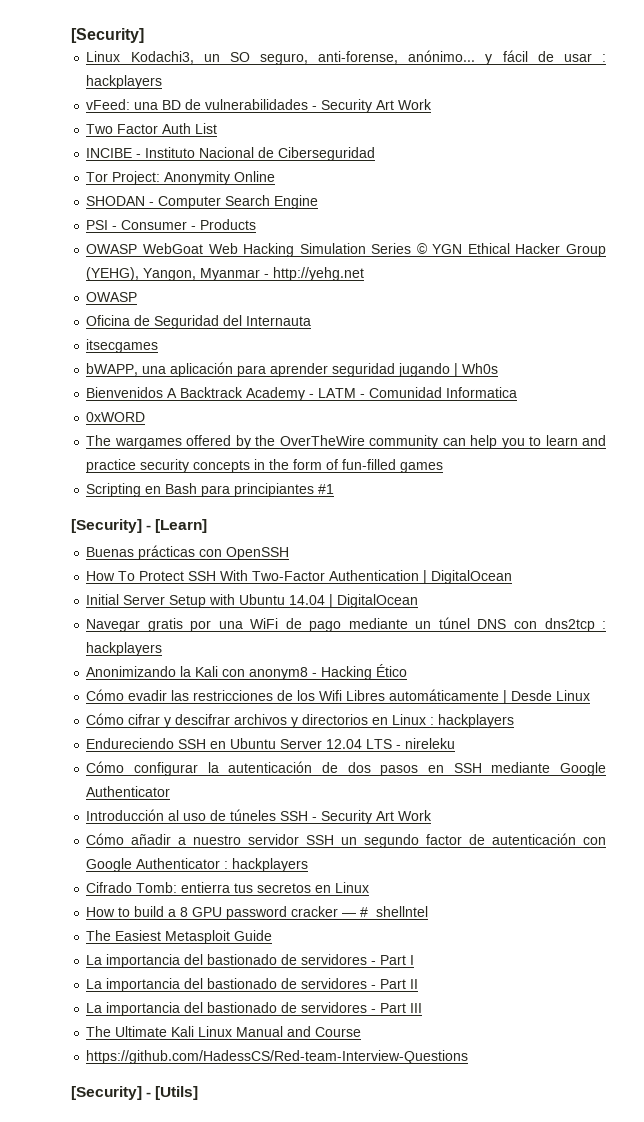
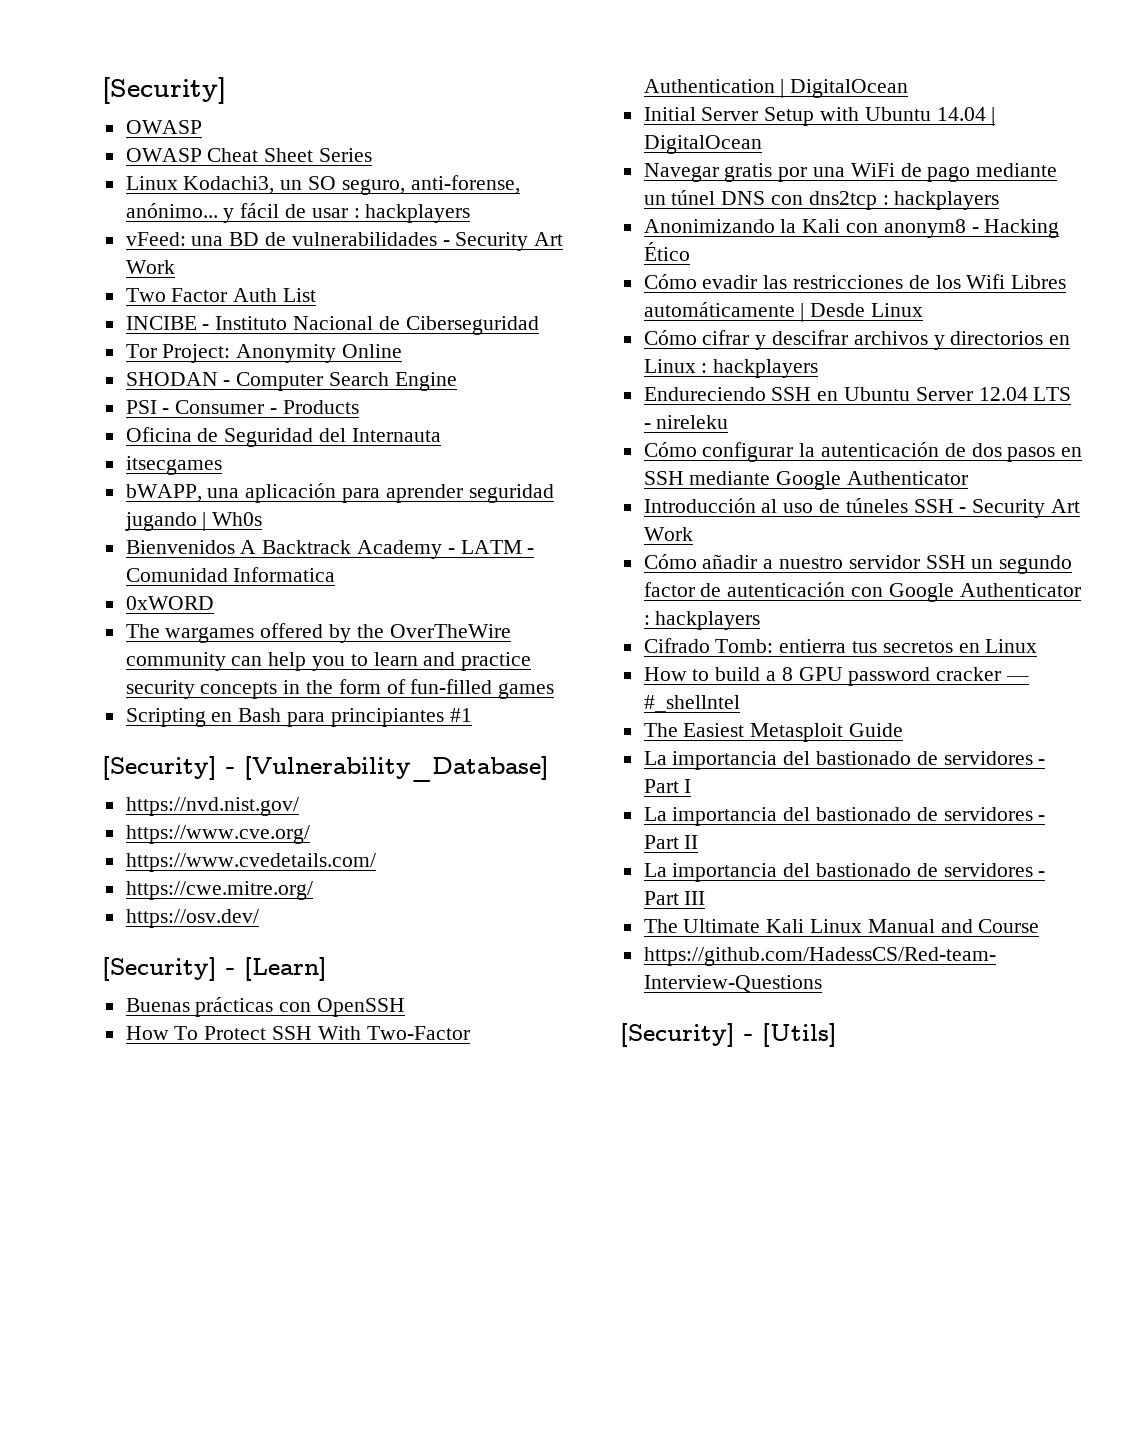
[71,28,144,43] [Security] -> [102,77,226,104] [125,120,202,134] [125,148,373,162] [Security] // OWASP // OWASP Cheat Sheet Series
[86,243,606,257] [86,267,365,281] [86,292,138,302] // OWASP WebGoat Web Hacking Simulation Series © YGN Ethical Hacker Group (YEHG), Yangon, Myanmar - http://yehg.net // OWASP -> (359, 407) none
(335, 489) none -> [102,756,549,782] [125,797,299,816] [125,825,310,844] [125,853,376,872] [125,881,313,900] [125,909,259,928] // [Security] - [Vulnerability_Database] // https://nvd.nist.gov/ // https://www.cve.org/ // https://www.cvedetails.com/ // https://cwe.mitre.org/ // https://osv.dev/

